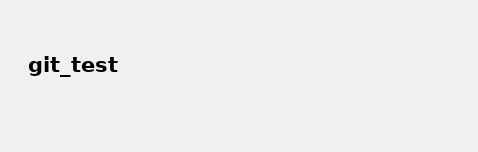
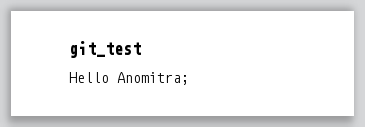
(118, 66) none -> [69,72,189,85] // Hello Anomitra;

